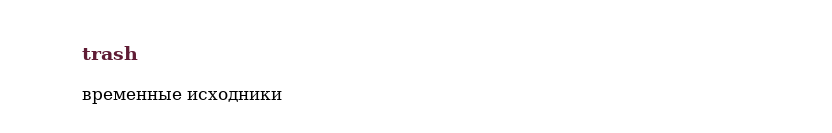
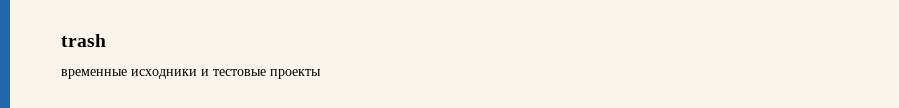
(282, 96) none -> [201,69,321,79] и тестовые проекты

